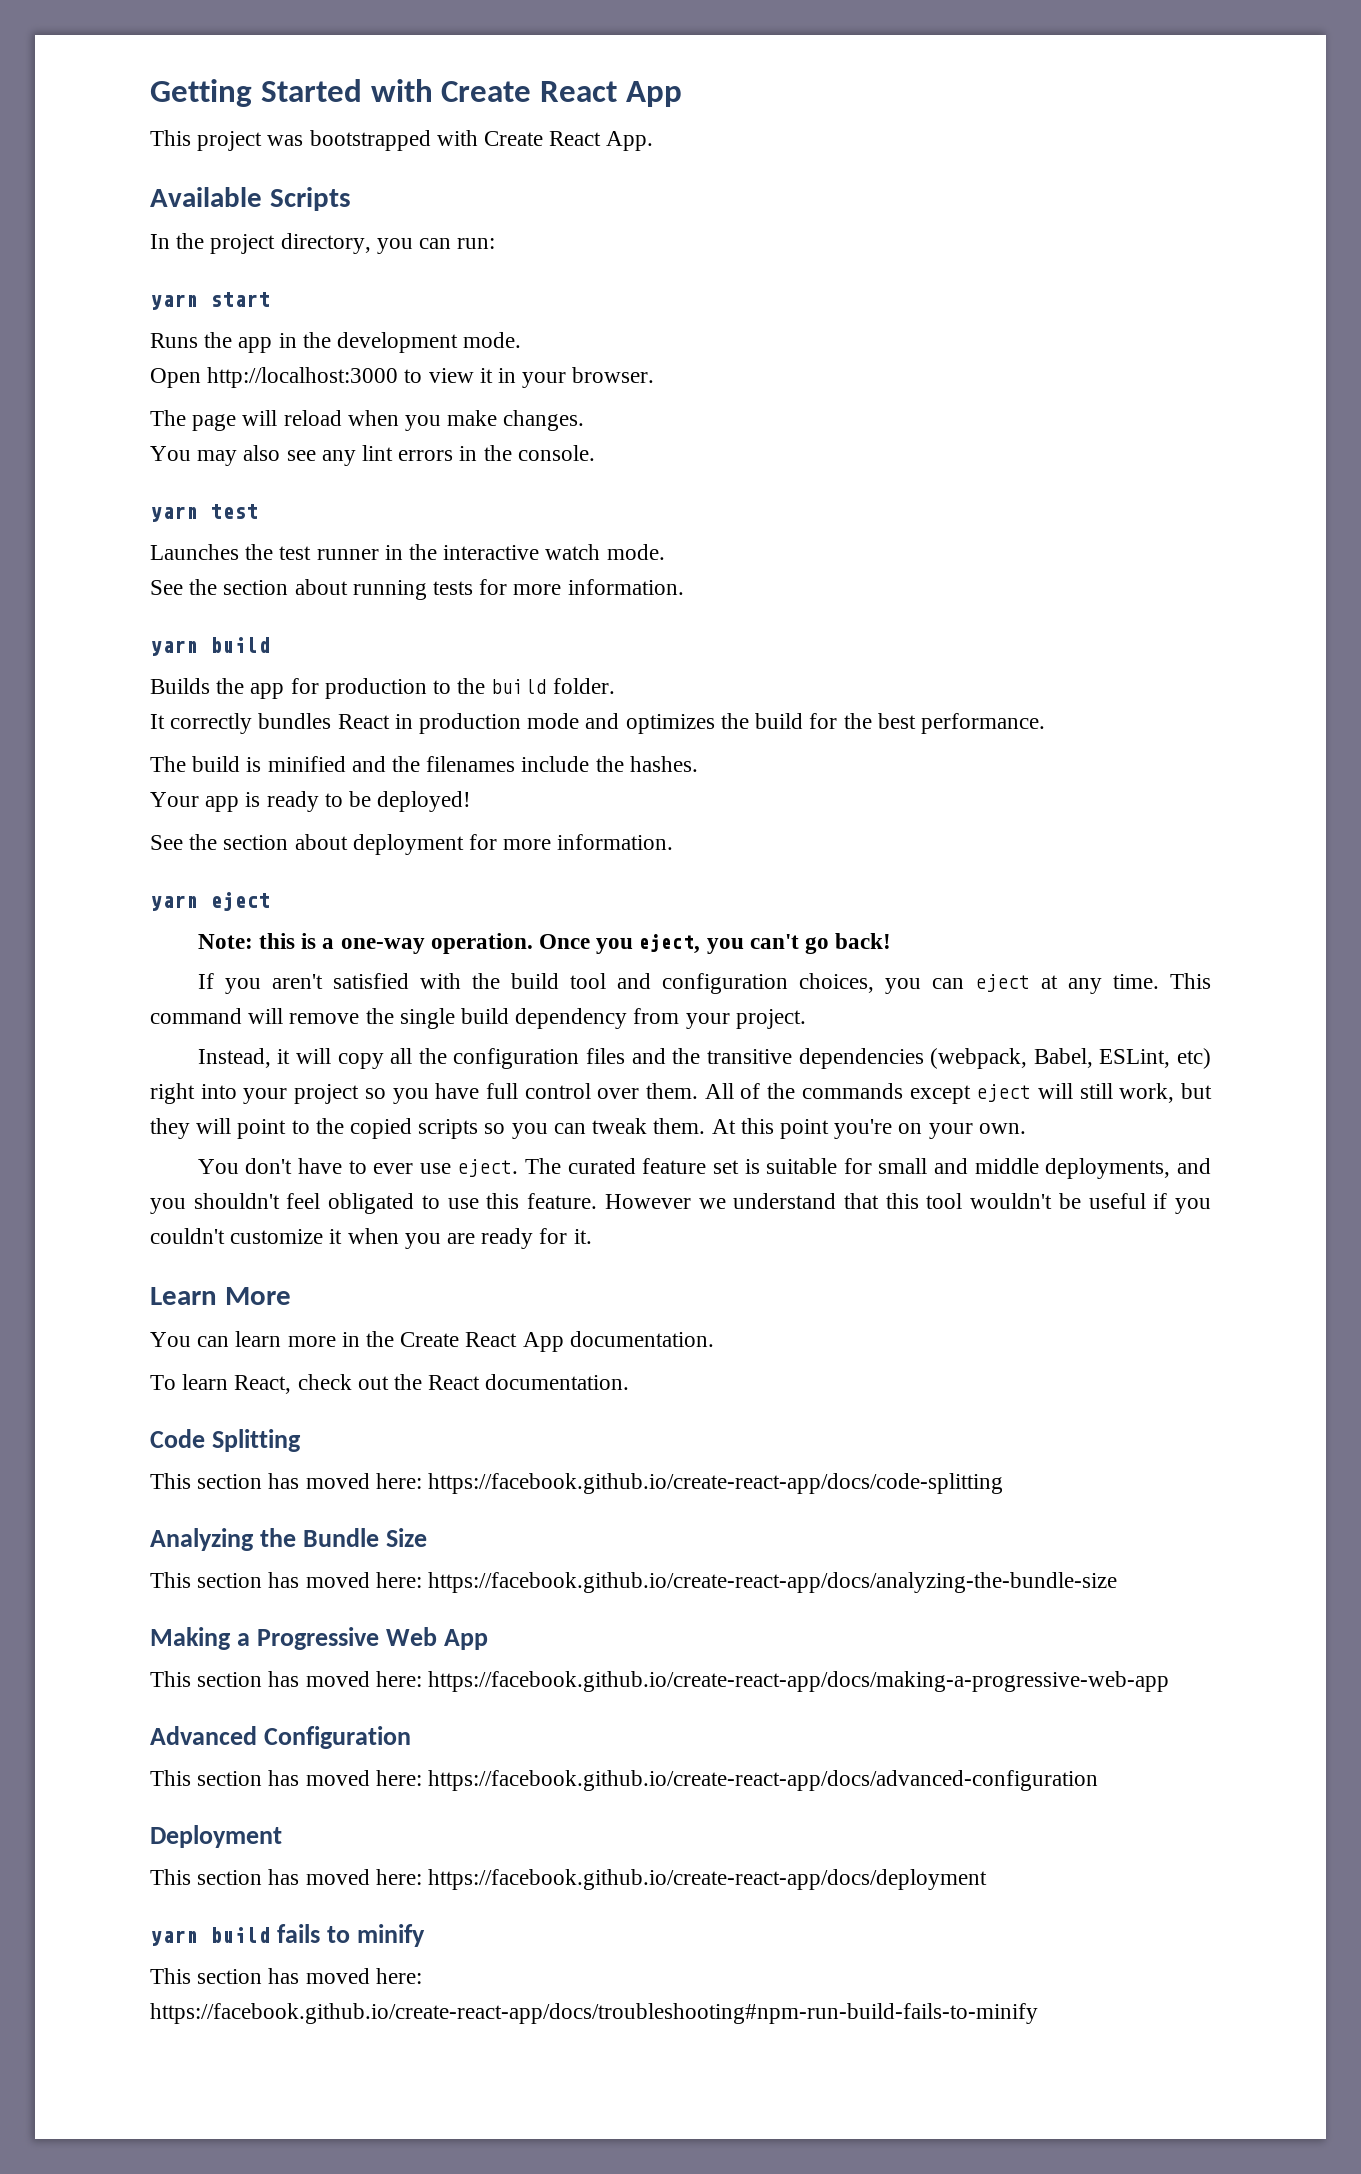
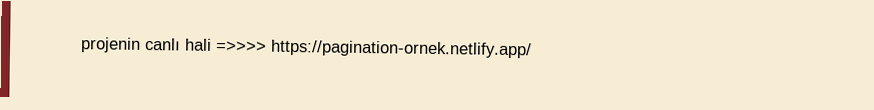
[150,79,682,107] [150,130,654,151] [150,187,351,211] [150,233,496,254] [150,292,270,310] [150,332,522,353] [150,367,655,388] [150,410,585,431] [150,445,595,466] [150,504,258,522] [150,544,665,560] [150,579,684,600] [150,637,270,656] [150,678,615,699] [150,713,1045,734] [150,756,698,772] [150,791,472,812] [150,834,674,855] [150,892,270,911] [197,933,892,954] [197,973,1212,994] [150,1008,806,1029] [197,1048,1211,1069] [150,1083,1213,1104] [150,1118,1026,1139] [197,1158,1211,1179] [150,1193,1211,1214] [150,1228,592,1249] [150,1287,291,1305] [150,1331,714,1352] [150,1374,630,1394] [150,1429,302,1452] [150,1473,1004,1494] [150,1528,428,1551] [150,1572,1118,1593] [150,1627,489,1650] [150,1671,1170,1692] [150,1726,412,1749] [150,1770,1099,1791] [150,1825,282,1848] [150,1869,988,1890] [150,1924,426,1947] [150,1968,422,1984] [150,2003,1038,2024] Getting Started with Create React App // This project was bootstrapped with Create React App. // Available Scripts // In the project directory, you can run: // yarn start // Runs the app in the development mode. // Open http://localhost:3000 to view it in your browser. // The page will reload when you make changes. // You may also see any lint errors in the console. // yarn test // Launches the test runner in the interactive watch mode. // See the section about running tests for more information. // yarn build // Builds the app for production to the build folder. // It correctly bundles React in production mode and optimizes the build for the best performance. // The build is minified and the filenames include the hashes. // Your app is ready to be deployed! // See the section about deployment for more information. // yarn eject // Note: this is a one-way operation. Once you eject, you can't go back! // If you aren't satisfied with the build tool and configuration choices, you can eject at any time. This command will remove the single build dependency from your project. // Instead, it will copy all the configuration files and the transitive dependencies (webpack, Babel, ESLint, etc) right into your project so you have full control over them. All of the commands except eject will still work, but they will point to the copied scripts so you can tweak them. At this point you're on your own. // You don't have to ever use eject. The curated feature set is suitable for small and middle deployments, and you shouldn't feel obligated to use this feature. However we understand that this tool wouldn't be useful if you couldn't customize it when you are ready for it. // Learn More // You can learn more in the Create React App documentation. // To learn React, check out the React documentation. // Code Splitting // This section has moved here: https://facebook.github.io/create-react-app/docs/code-splitting // Analyzing the Bundle Size // This section has moved here: https://facebook.github.io/create-react-app/docs/analyzing-the-bundle-size // Making a Progressive Web App // This section has moved here: https://facebook.github.io/create-react-app/docs/making-a-progressive-web-app // Advanced Configuration // This section has moved here: https://facebook.github.io/create-react-app/docs/advanced-configuration // Deployment // This section has moved here: https://facebook.github.io/create-react-app/docs/deployment // yarn build fails to minify // This section has moved here: https://facebook.github.io/create-react-app/docs/troubleshooting#npm-run-build-fails-to-minify -> [81,37,532,59] projenin canlı hali =>>>> https://pagination-ornek.netlify.app/

